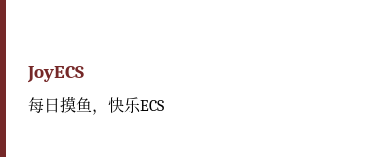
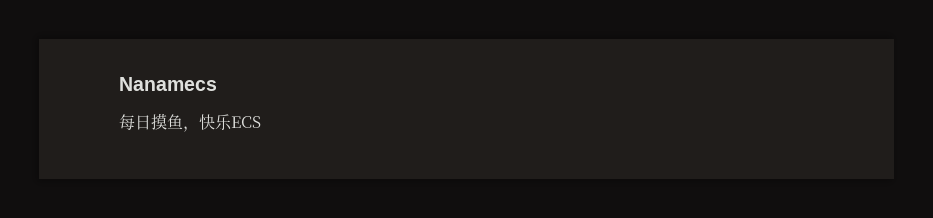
[27,66,84,83] JoyECS -> [119,77,217,91] Nanamecs

